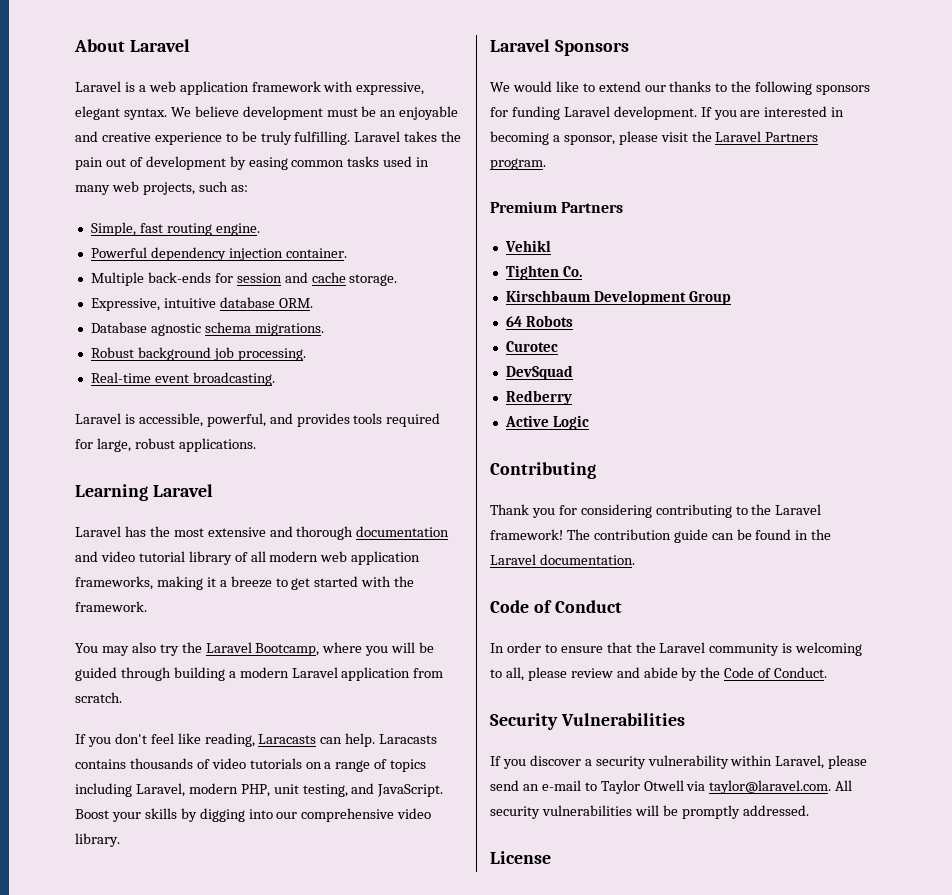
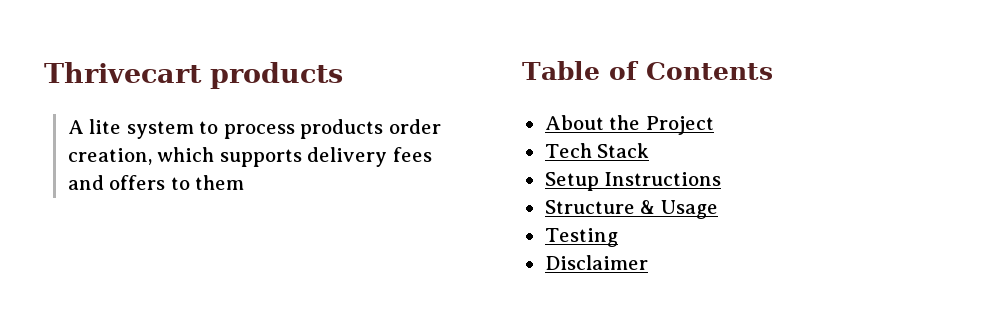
[74,39,190,52] [75,81,425,95] [75,106,459,120] [75,131,462,145] [75,156,430,170] [75,181,248,195] [90,222,260,236] [90,247,347,261] [90,272,398,286] [90,297,313,311] [90,322,324,336] [90,347,306,361] [90,372,275,386] [75,413,441,427] [75,438,256,452] [75,484,213,501] [75,526,450,540] [75,551,421,565] [75,576,415,590] [75,601,147,612] [75,642,435,656] [75,667,444,681] [75,692,122,703] [75,733,438,747] [75,758,427,772] [75,783,444,797] [75,808,432,822] [75,833,120,847] [490,39,629,56] [490,81,871,95] [490,106,845,120] [490,131,819,145] [490,158,546,170] [490,201,624,213] [504,240,551,252] [505,265,582,280] [505,290,731,305] [505,315,573,327] [505,341,558,352] [505,365,573,380] [505,390,572,405] [504,415,589,430] [490,462,596,479] [490,504,822,518] [490,529,832,543] [490,554,635,565] [490,600,622,613] [490,642,863,656] [490,667,828,681] [490,713,685,730] [490,755,868,769] [490,780,853,794] [490,805,809,819] [490,851,551,864] About Laravel // Laravel is a web application framework with expressive, elegant syntax. We believe development must be an enjoyable and creative experience to be truly fulfilling. Laravel takes the pain out of development by easing common tasks used in many web projects, such as: // Simple, fast routing engine. // Powerful dependency injection container. // Multiple back-ends for session and cache storage. // Expressive, intuitive database ORM. // Database agnostic schema migrations. // Robust background job processing. // Real-time event broadcasting. // Laravel is accessible, powerful, and provides tools required for large, robust applications. // Learning Laravel // Laravel has the most extensive and thorough documentation and video tutorial library of all modern web application frameworks, making it a breeze to get started with the framework. // You may also try the Laravel Bootcamp, where you will be guided through building a modern Laravel application from scratch. // If you don't feel like reading, Laracasts can help. Laracasts contains thousands of video tutorials on a range of topics including Laravel, modern PHP, unit testing, and JavaScript. Boost your skills by digging into our comprehensive video library. // Laravel Sponsors // We would like to extend our thanks to the following sponsors for funding Laravel development. If you are interested in becoming a sponsor, please visit the Laravel Partners program. // Premium Partners // Vehikl // Tighten Co. // Kirschbaum Development Group // 64 Robots // Curotec // DevSquad // Redberry // Active Logic // Contributing // Thank you for considering contributing to the Laravel framework! The contribution guide can be found in the Laravel documentation. // Code of Conduct // In order to ensure that the Laravel community is welcoming to all, please review and abide by the Code of Conduct. // Security Vulnerabilities // If you discover a security vulnerability within Laravel, please send an e-mail to Taylor Otwell via taylor@laravel.com. All security vulnerabilities will be promptly addressed. // License -> [44,62,343,89] [67,119,441,139] [67,147,432,167] [67,175,245,190] [522,61,773,80] [544,115,714,135] [544,143,650,158] [544,172,722,191] [544,200,718,219] [544,228,618,247] [544,255,648,270] Thrivecart products // A lite system to process products order creation, which supports delivery fees and offers to them // Table of Contents // About the Project // Tech Stack // Setup Instructions // Structure & Usage // Testing // Disclaimer

